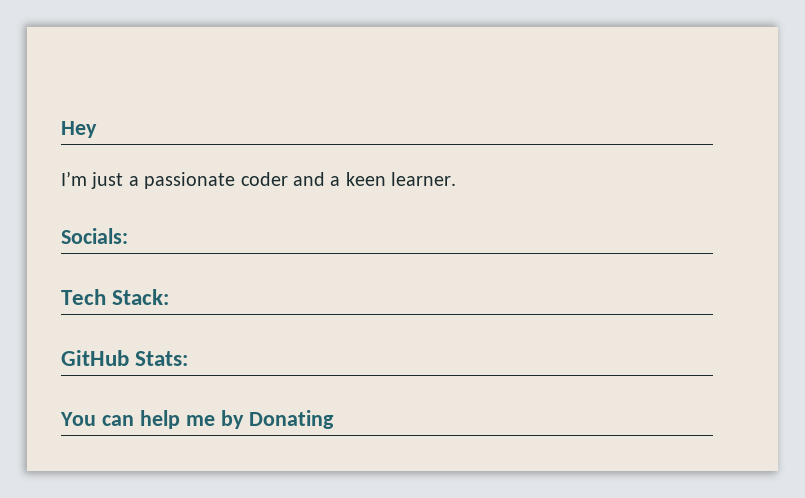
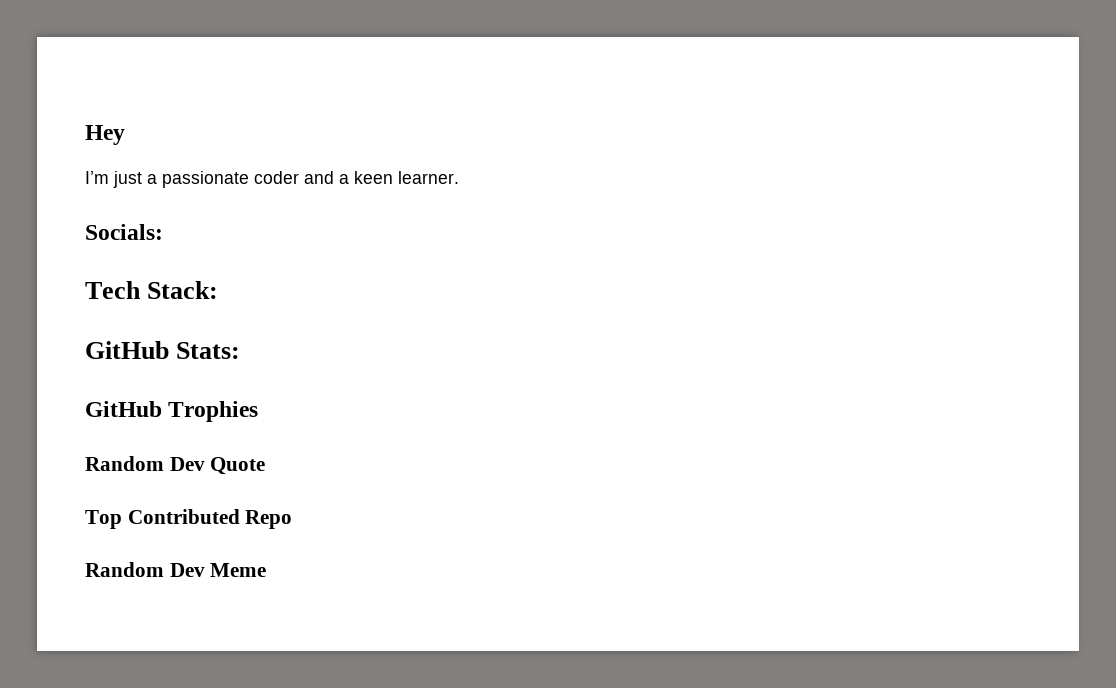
[60,410,334,429] You can help me by Donating -> [85,401,259,422] [85,456,266,475] [85,509,293,529] [85,562,267,577] GitHub Trophies // Random Dev Quote // Top Contributed Repo // Random Dev Meme

